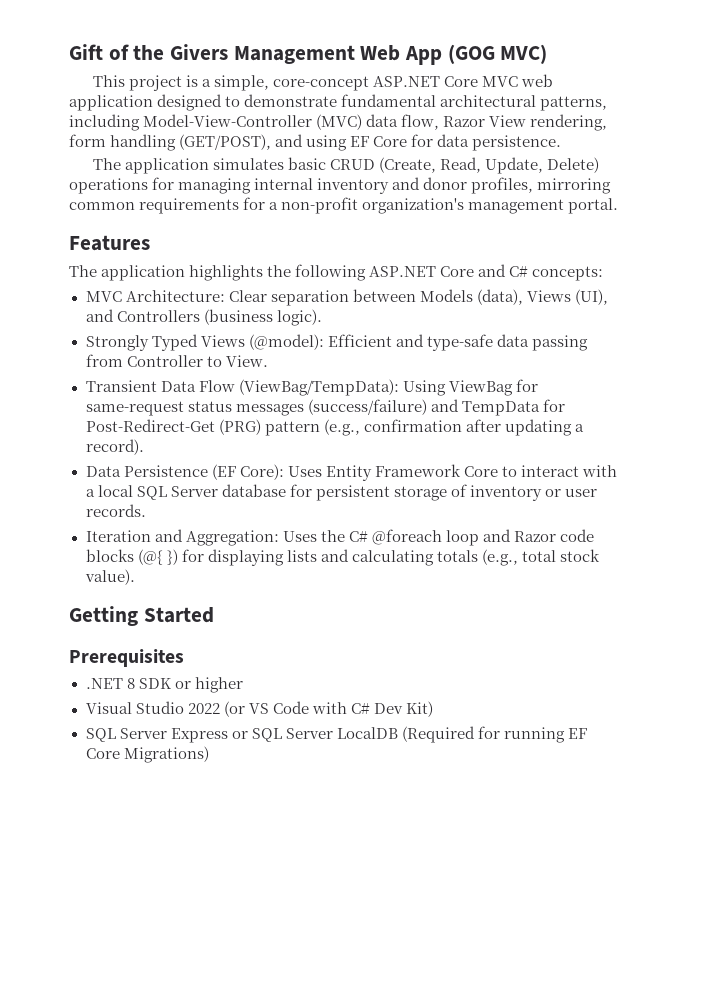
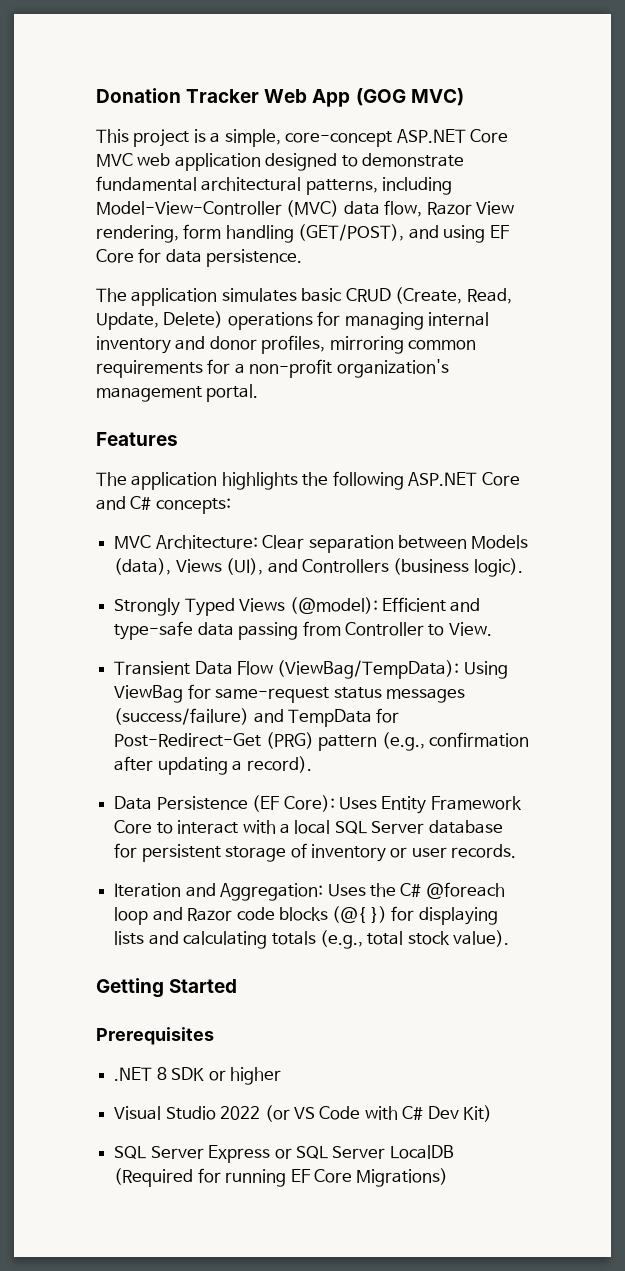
[69,44,355,64] Gift of the Givers Management -> [96,88,260,103] Donation Tracker

